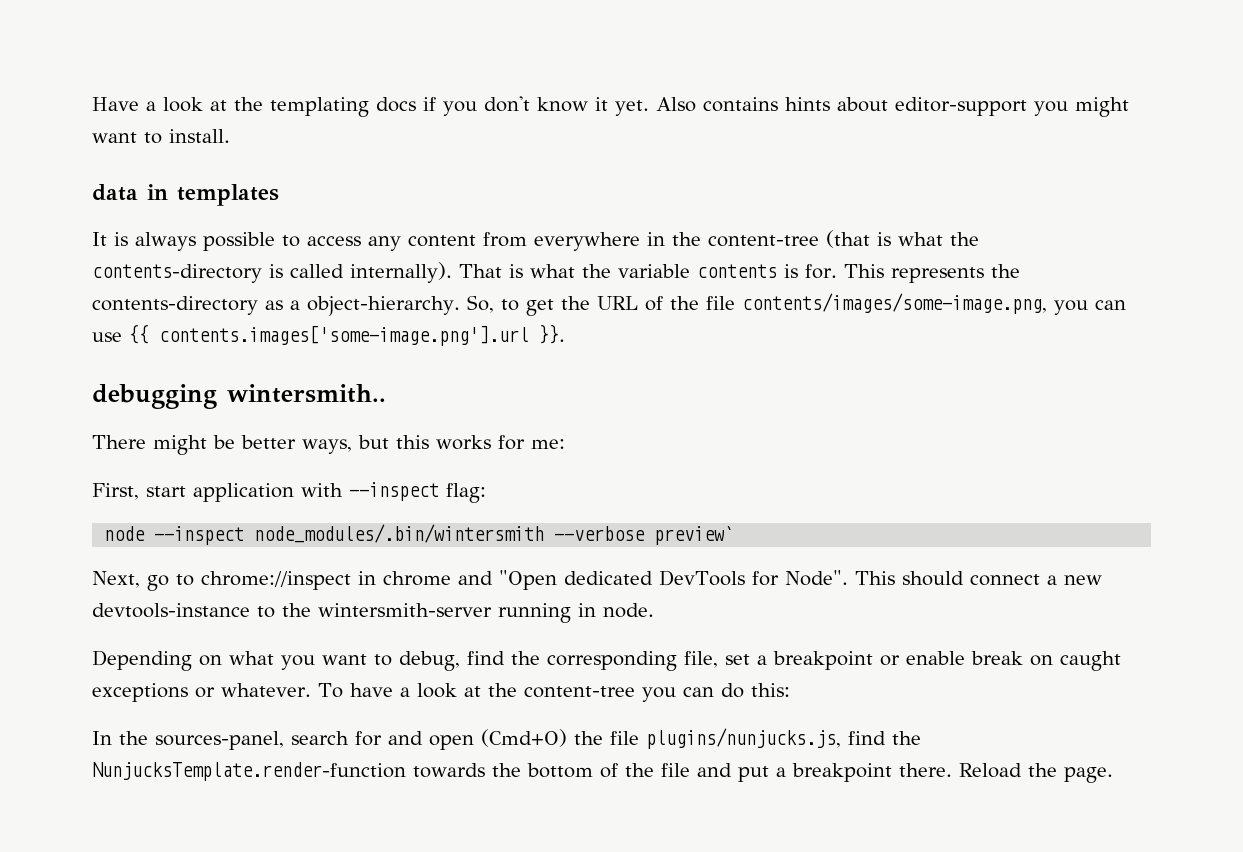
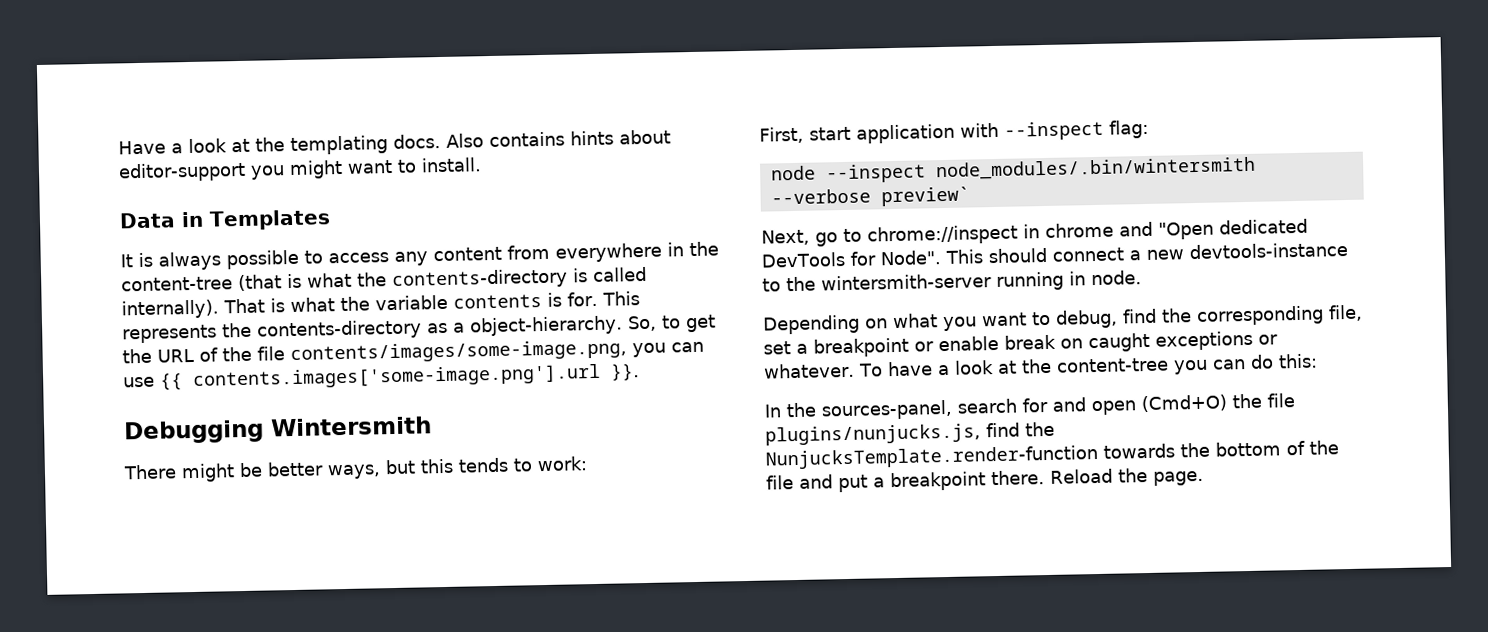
[376,96,649,116] docs if you don't know it yet. -> [393,134,441,149] docs.
[92,184,279,206] data in templates -> [119,209,331,231] Data in Templates
[92,384,386,409] debugging wintersmith.. -> [123,416,432,445] Debugging Wintersmith
[436,435,565,450] works for me: -> [458,456,588,473] tends to work:

